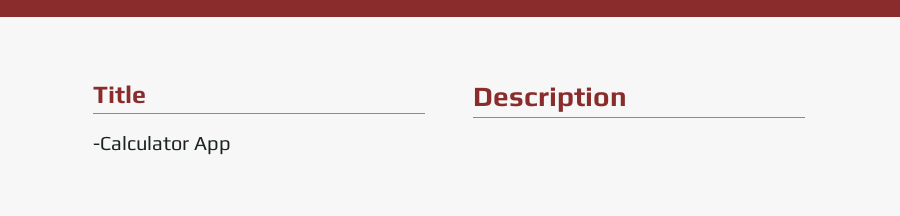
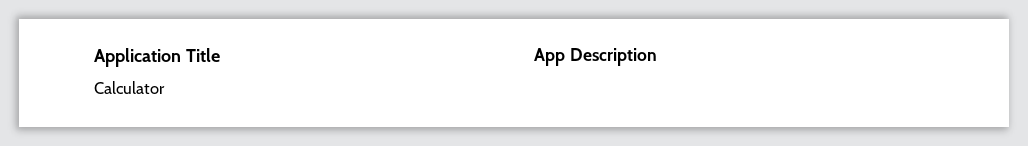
(93, 94) none -> [94,48,181,67] Application
[93,136,189,151] -Calculator -> [94,81,165,94] Calculator //
(232, 146) // -> (565, 57) none

